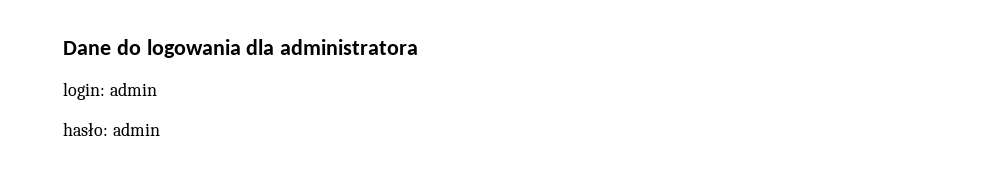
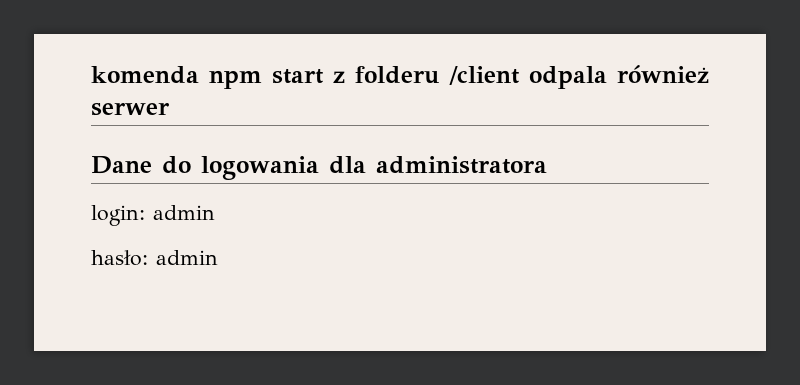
(63, 48) none -> [91,65,709,89] [91,102,170,116] komenda npm start z folderu /client odpala również serwer //

